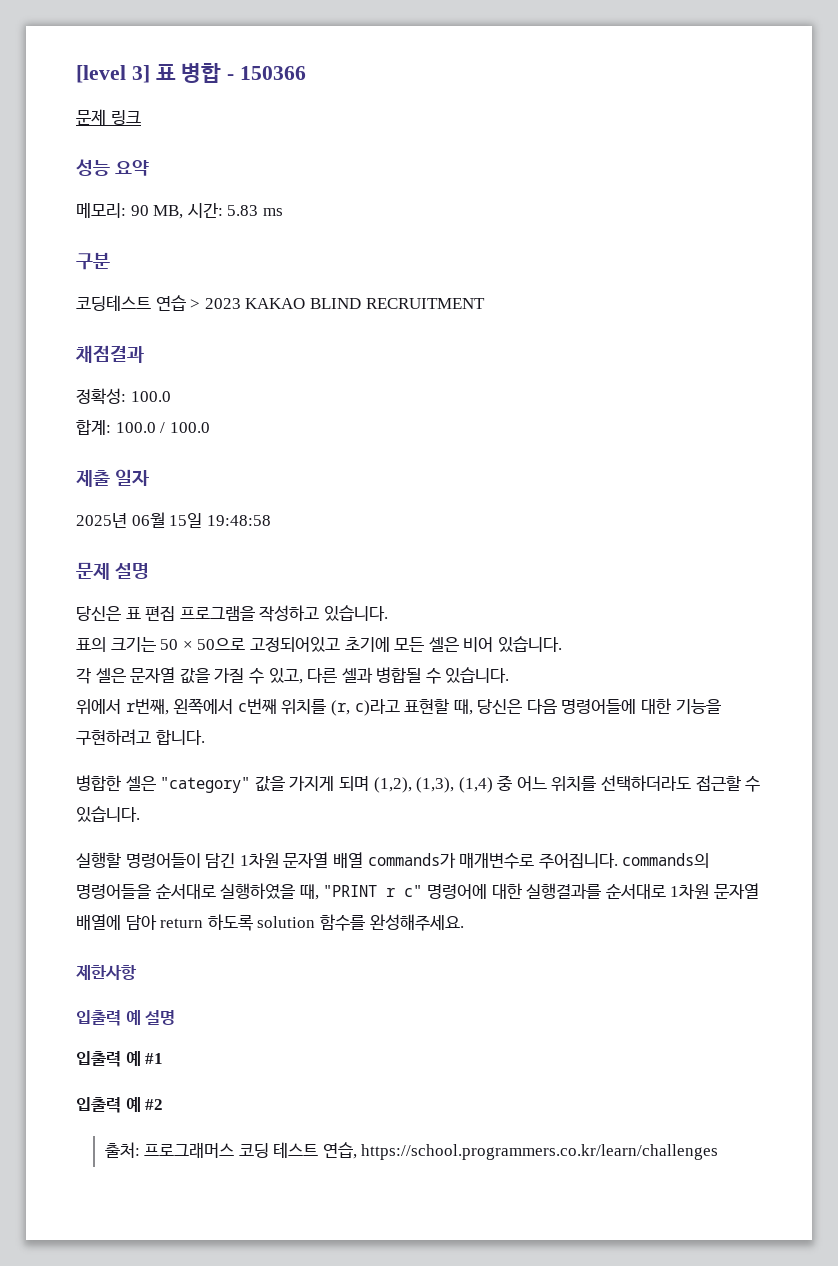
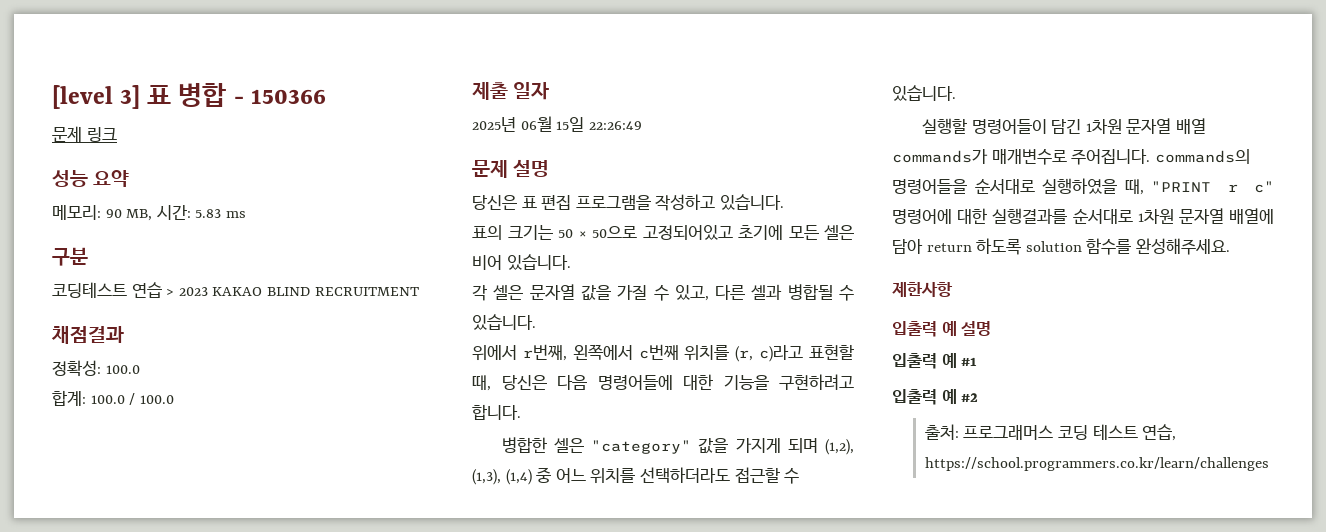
[206,515,271,526] 19:48:58 -> [588,121,642,130] 22:26:49

